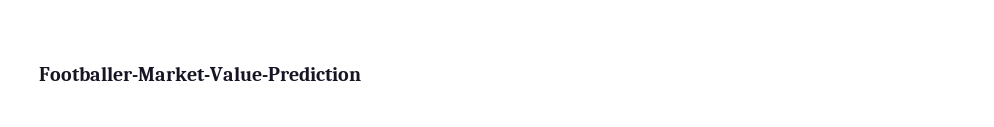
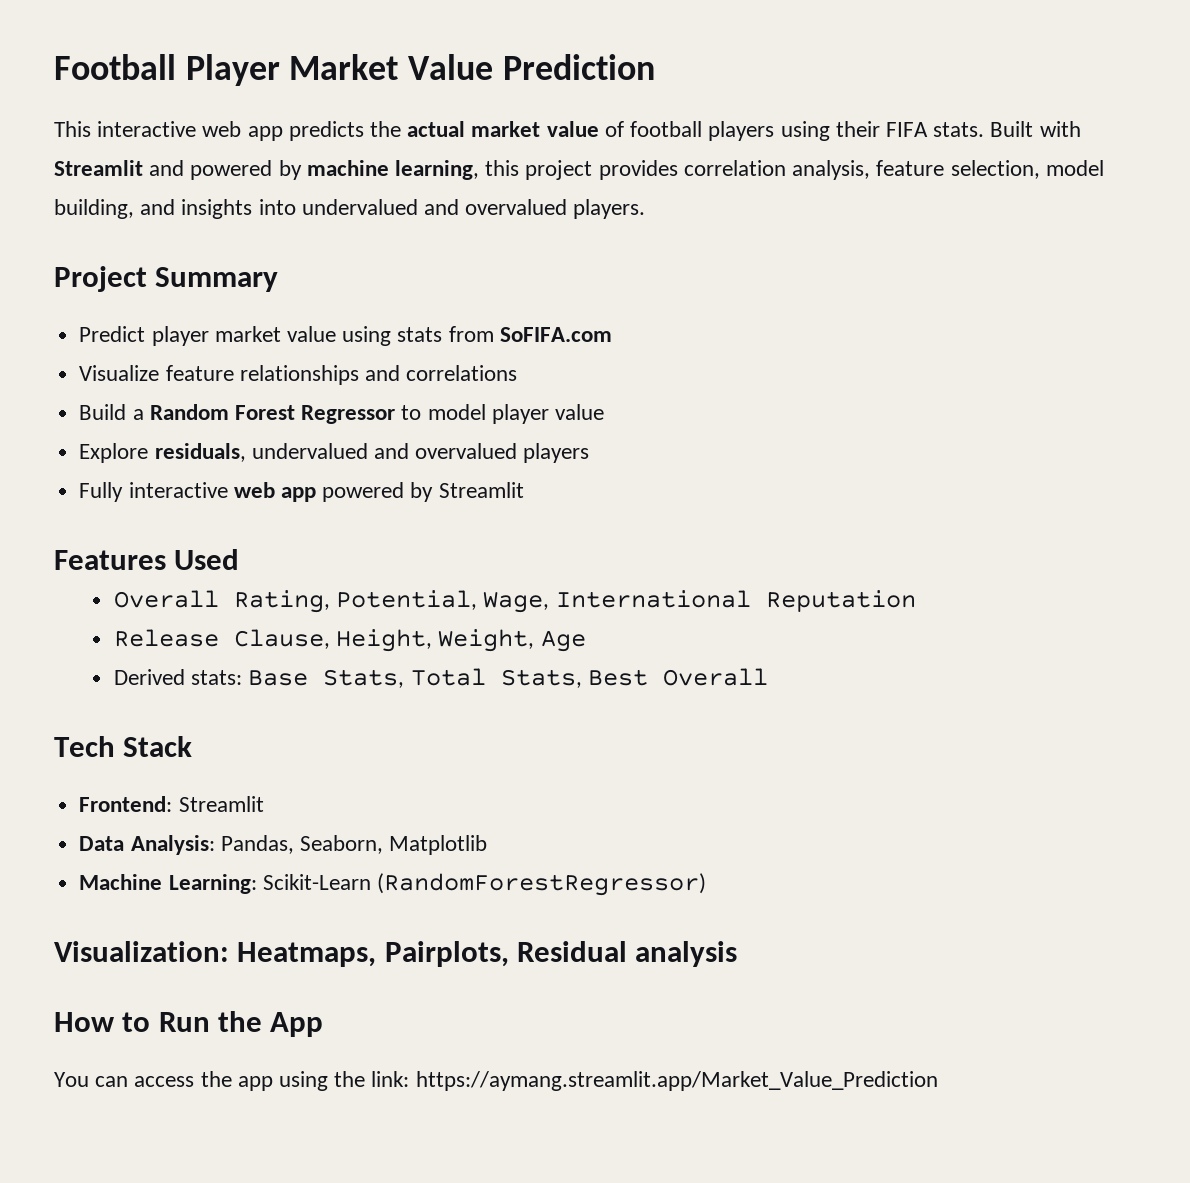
[39,66,361,81] Footballer-Market-Value-Prediction -> [54,54,655,86] [54,121,1081,141] [54,160,1104,180] [54,199,646,219] [54,266,279,292] [79,326,612,346] [79,365,518,385] [79,404,604,424] [79,443,590,463] [79,482,524,502] [54,549,240,570] [113,590,916,613] [113,629,586,652] [113,668,768,688] [54,736,193,757] [79,796,264,812] [79,835,488,855] [79,873,706,896] [54,941,738,967] [54,1011,324,1037] [54,1071,938,1091] Football Player Market Value Prediction // This interactive web app predicts the actual market value of football players using their FIFA stats. Built with Streamlit and powered by machine learning, this project provides correlation analysis, feature selection, model building, and insights into undervalued and overvalued players. // Project Summary // Predict player market value using stats from SoFIFA.com // Visualize feature relationships and correlations // Build a Random Forest Regressor to model player value // Explore residuals, undervalued and overvalued players // Fully interactive web app powered by Streamlit // Features Used // Overall Rating, Potential, Wage, International Reputation // Release Clause, Height, Weight, Age // Derived stats: Base Stats, Total Stats, Best Overall // Tech Stack // Frontend: Streamlit // Data Analysis: Pandas, Seaborn, Matplotlib // Machine Learning: Scikit-Learn (RandomForestRegressor) // Visualization: Heatmaps, Pairplots, Residual analysis // How to Run the App // You can access the app using the link: https://aymang.streamlit.app/Market_Value_Prediction

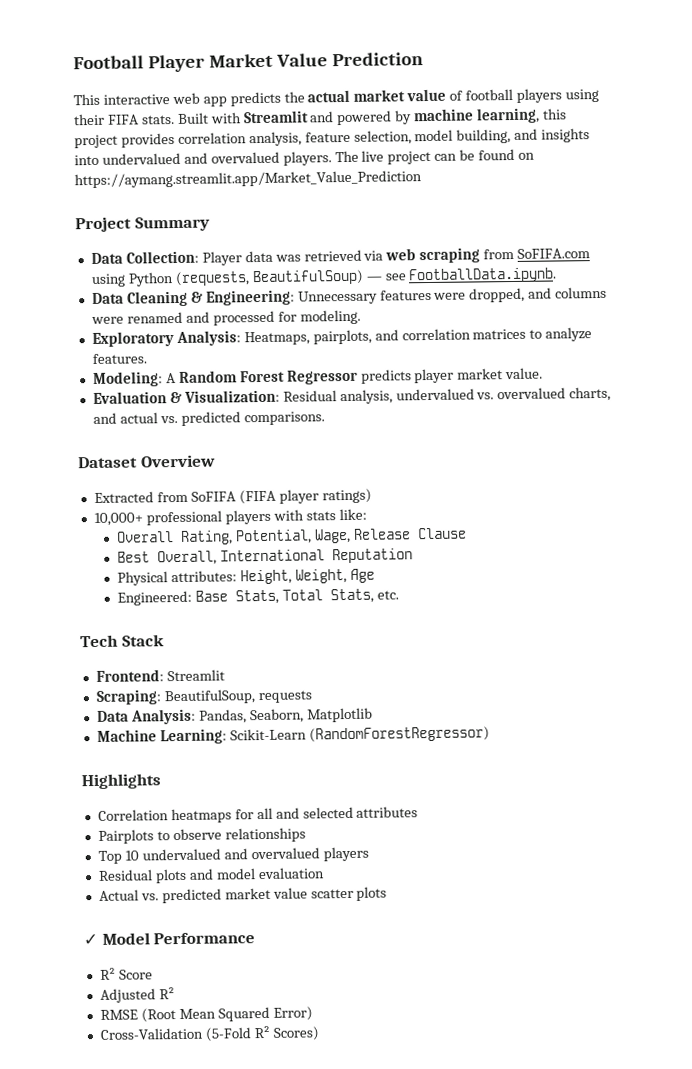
[54,266,279,292] [79,326,612,346] [79,365,518,385] [79,404,604,424] [79,443,590,463] [79,482,524,502] [54,549,240,570] // Project Summary // Predict player market value using stats from SoFIFA.com // Visualize feature relationships and correlations // Build a Random Forest Regressor to model player value // Explore residuals, undervalued and overvalued players // Fully interactive web app powered by Streamlit // Features Used -> [334,148,536,165] [74,170,422,189] [75,216,210,233] [90,247,591,266] [90,267,558,288] [91,286,608,307] [90,309,361,326] [91,327,593,348] [91,353,147,365] [92,367,544,388] [92,386,612,405] [92,411,325,426] [78,454,216,469] [93,488,372,505] [93,508,367,526] The live project can be found on https://aymang.streamlit.app/Market_Value_Prediction // Project Summary // Data Collection: Player data was retrieved via web scraping from SoFIFA.com using Python (requests, BeautifulSoup) — see FootballData.ipynb. // Data Cleaning & Engineering: Unnecessary features were dropped, and columns were renamed and processed for modeling. // Exploratory Analysis: Heatmaps, pairplots, and correlation matrices to analyze features. // Modeling: A Random Forest Regressor predicts player market value. // Evaluation & Visualization: Residual analysis, undervalued vs. overvalued charts, and actual vs. predicted comparisons. // Dataset Overview // Extracted from SoFIFA (FIFA player ratings) // 10,000+ professional players with stats like:
(550, 602) none -> [353,527,468,540] [117,550,218,566] Release Clause // Best Overall,
[113,629,330,649] Release Clause, -> [117,570,238,586] Physical attributes:
[113,669,243,685] Derived stats: -> [117,590,193,606] Engineered:
[587,668,768,686] Best Overall -> [377,590,400,600] etc.
(264, 804) none -> [95,689,312,705] // Scraping: BeautifulSoup, requests
[54,941,738,967] [54,1011,324,1037] [54,1071,938,1091] Visualization: Heatmaps, Pairplots, Residual analysis // How to Run the App // You can access the app using the link: https://aymang.streamlit.app/Market_Value_Prediction -> [81,773,161,790] [97,806,419,824] [97,827,306,844] [97,846,369,864] [97,867,325,884] [98,886,388,904] [83,932,256,946] [99,967,153,980] [99,987,175,1003] [99,1006,313,1023] [99,1025,320,1042] Highlights // Correlation heatmaps for all and selected attributes // Pairplots to observe relationships // Top 10 undervalued and overvalued players // Residual plots and model evaluation // Actual vs. predicted market value scatter plots // ✓ Model Performance // R² Score // Adjusted R² // RMSE (Root Mean Squared Error) // Cross-Validation (5-Fold R² Scores)

